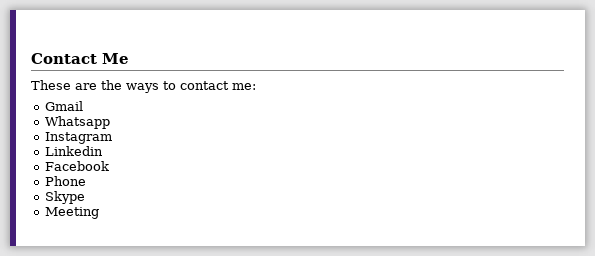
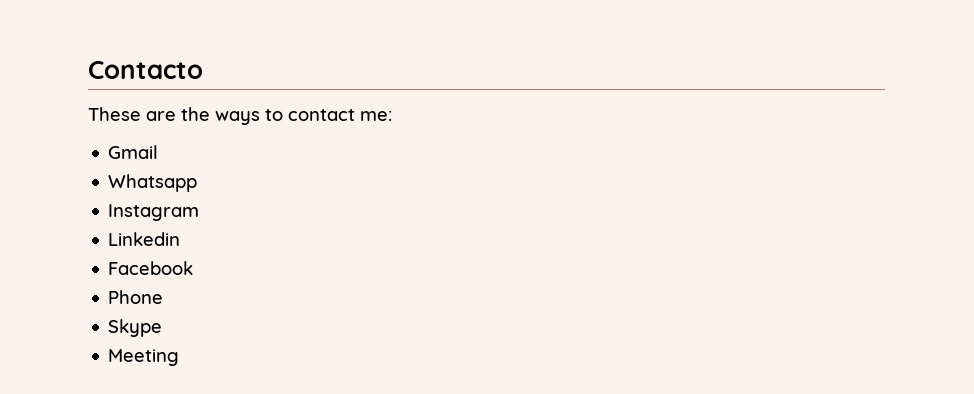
[31,53,129,64] Contact Me -> [88,61,203,79] Contacto

